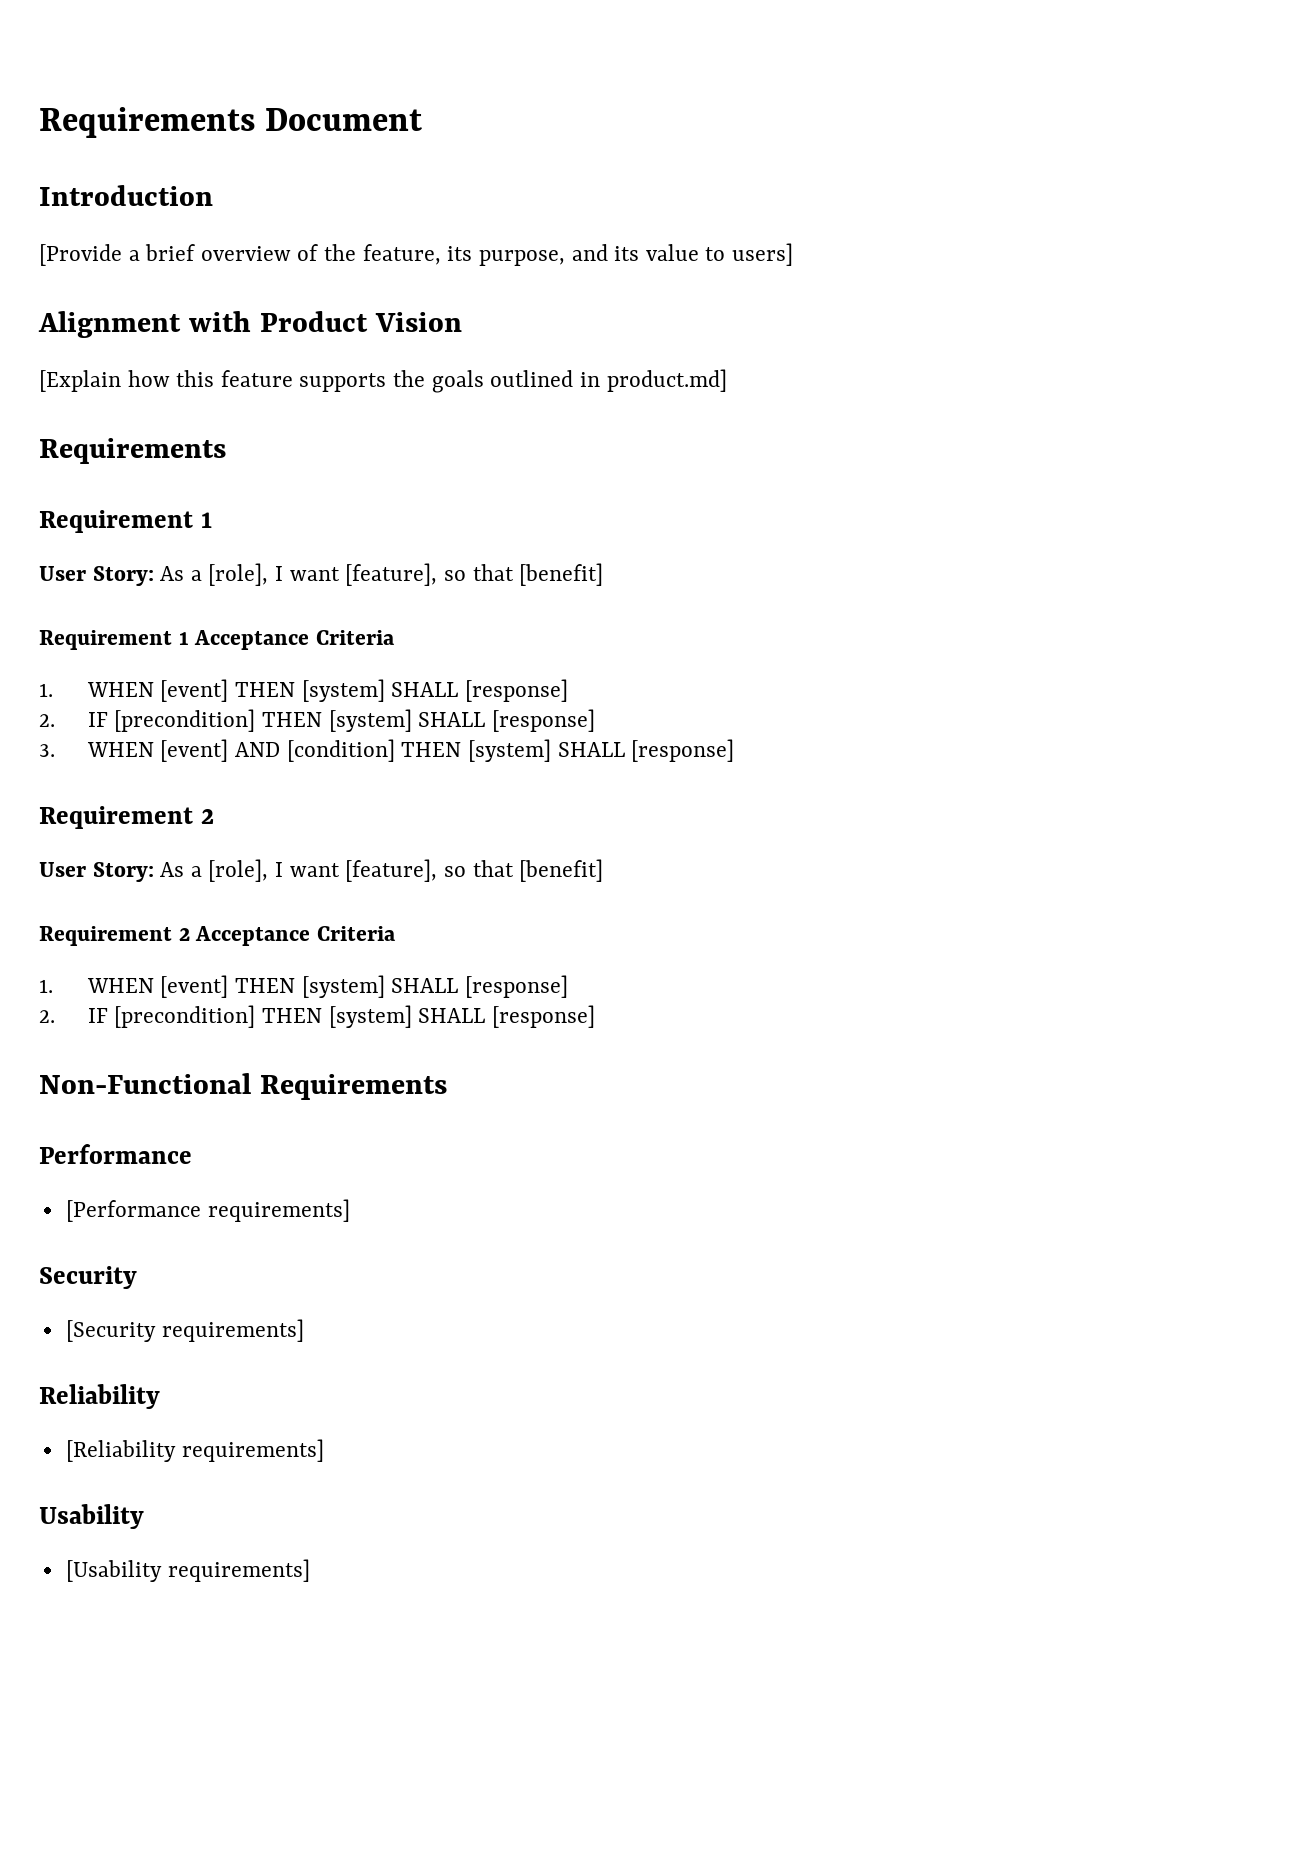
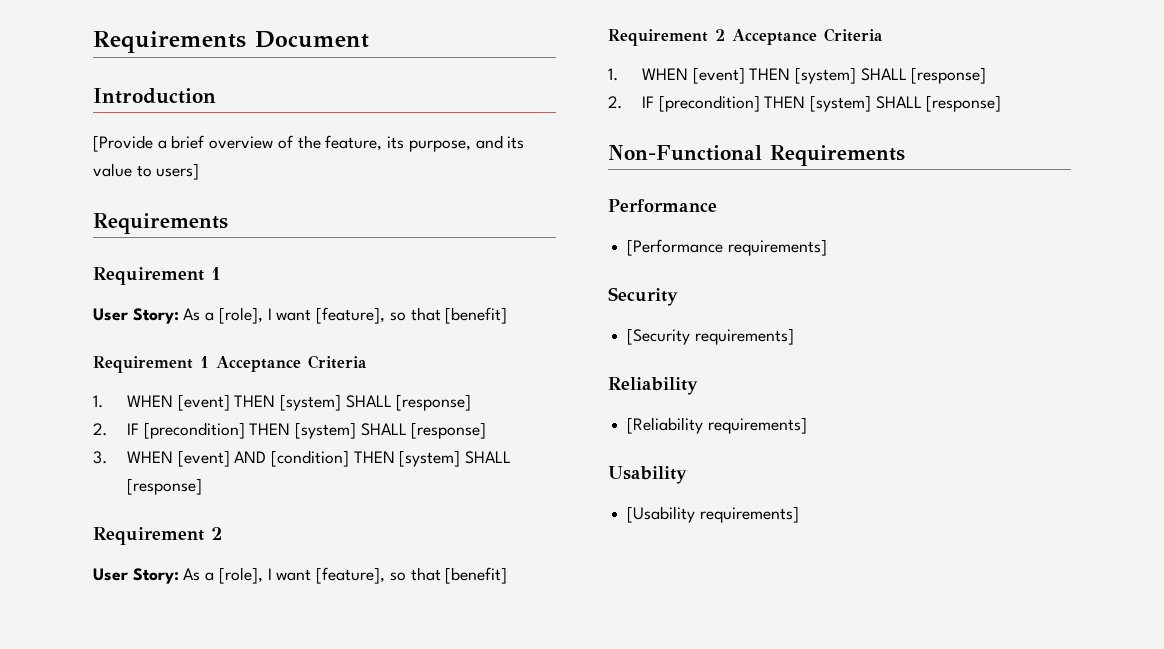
[38,311,462,338] [39,369,727,393] // Alignment with Product Vision // [Explain how this feature supports the goals outlined in product.md] -> (200, 171) none

